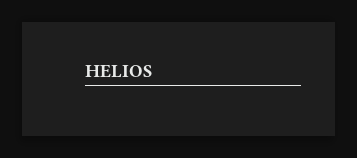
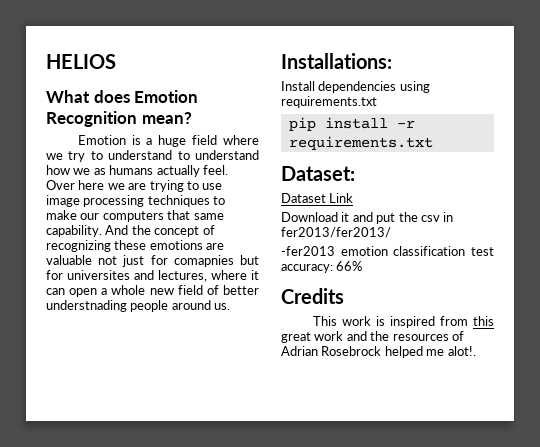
(152, 71) none -> [46,90,199,103] [46,111,192,127] [77,135,259,147] [46,150,259,162] [46,165,228,177] [46,180,223,192] [46,195,226,207] [46,210,224,222] [46,225,215,237] [46,240,225,252] [46,255,259,267] [46,270,259,282] [46,285,259,297] [46,300,231,312] [281,53,392,69] [281,81,430,93] [281,96,377,108] [288,117,415,131] [288,136,433,150] [281,166,355,181] [281,193,354,203] [281,212,454,224] [281,227,391,238] [281,246,494,256] [281,261,363,273] [281,288,344,304] [312,316,494,328] [281,331,464,343] [281,346,476,358] // What does Emotion Recognition mean? // Emotion is a huge field where we try to understand to understand how we as humans actually feel. Over here we are trying to use image processing techniques to make our computers that same capability. And the concept of recognizing these emotions are valuable not just for comapnies but for universites and lectures, where it can open a whole new field of better understnading people around us. // Installations: // Install dependencies using requirements.txt // pip install -r requirements.txt // Dataset: // Dataset Link // Download it and put the csv in fer2013/fer2013/ // -fer2013 emotion classification test accuracy: 66% // Credits // This work is inspired from this great work and the resources of Adrian Rosebrock helped me alot!.

